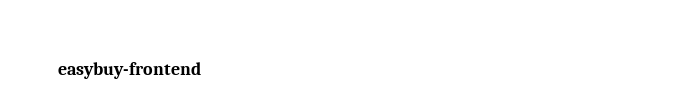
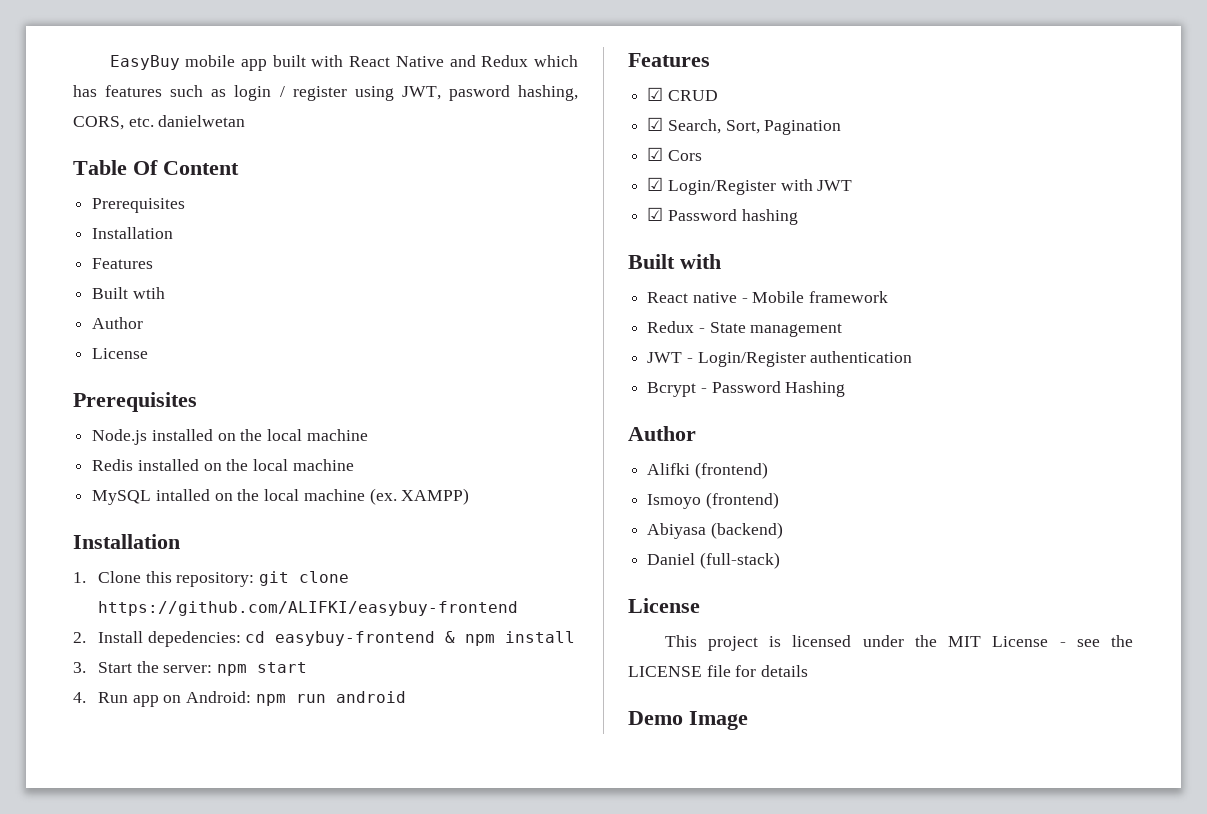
[58,62,201,79] easybuy-frontend -> [109,55,578,71] [73,85,578,101] [73,115,246,130] [73,160,239,175] [92,198,186,213] [92,227,174,239] [92,258,154,269] [92,287,165,299] [92,317,144,329] [92,348,149,359] [73,392,197,412] [92,429,368,445] [92,459,354,471] [92,488,470,505] [73,534,180,549] [73,571,350,587] [97,601,518,616] [73,631,576,647] [73,661,308,676] [73,691,406,707] [628,53,710,67] [647,87,718,101] [647,117,842,135] [647,147,702,161] [647,177,853,195] [647,207,798,225] [628,254,721,269] [647,291,889,303] [647,321,843,337] [647,351,913,367] [647,381,846,397] [628,426,696,441] [647,462,768,479] [647,492,779,509] [647,522,783,539] [647,552,780,569] [628,598,700,613] [664,635,1133,651] [628,665,809,677] [628,711,748,730] EasyBuy mobile app built with React Native and Redux which has features such as login / register using JWT, pasword hashing, CORS, etc. danielwetan // Table Of Content // Prerequisites // Installation // Features // Built wtih // Author // License // Prerequisites // Node.js installed on the local machine // Redis installed on the local machine // MySQL intalled on the local machine (ex. XAMPP) // Installation // 1. Clone this repository: git clone https://github.com/ALIFKI/easybuy-frontend // 2. Install depedencies: cd easybuy-frontend & npm install // 3. Start the server: npm start // 4. Run app on Android: npm run android // Features // ☑ CRUD // ☑ Search, Sort, Pagination // ☑ Cors // ☑ Login/Register with JWT // ☑ Password hashing // Built with // React native - Mobile framework // Redux - State management // JWT - Login/Register authentication // Bcrypt - Password Hashing // Author // Alifki (frontend) // Ismoyo (frontend) // Abiyasa (backend) // Daniel (full-stack) // License // This project is licensed under the MIT License - see the LICENSE file for details // Demo Image

